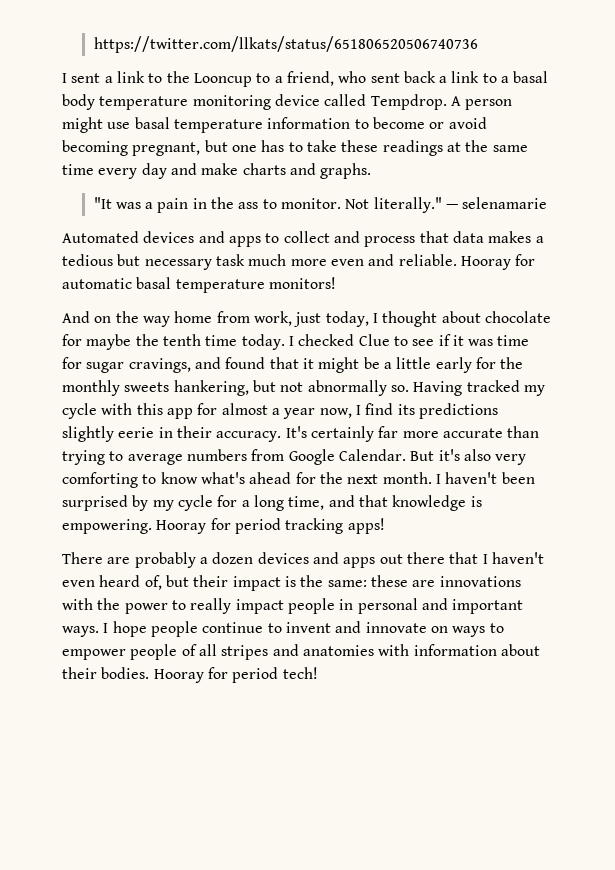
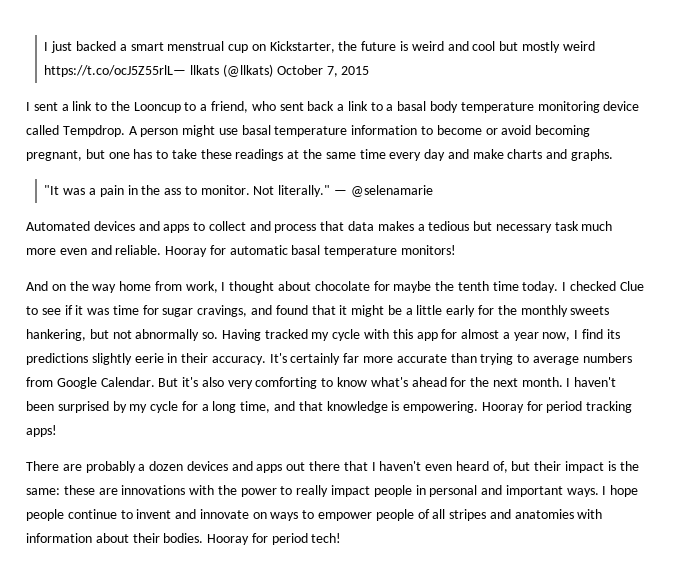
[93,36,478,53] https://twitter.com/llkats/status/651806520506740736 -> [44,41,595,53] [44,64,370,77] I just backed a smart menstrual cup on Kickstarter, the future is weird and cool but mostly weird https://t.co/ocJ5Z55rlL— llkats (@llkats) October 7, 2015
[462,197,548,209] selenamarie -> [350,185,433,197] @selenamarie
[294,311,369,327] just today, -> (218, 287) none

